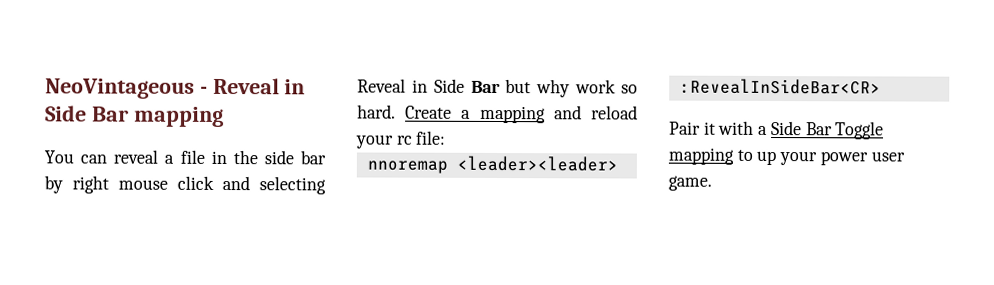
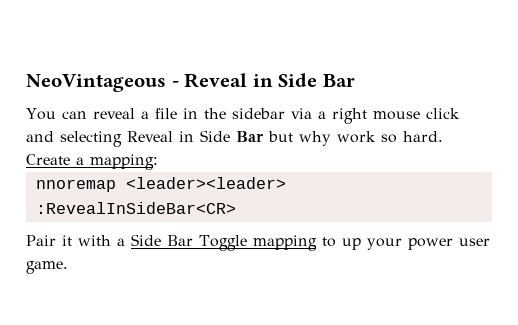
[133,106,224,127] mapping -> (355, 80) none
[263,150,326,165] [44,175,63,194] side bar by -> [231,108,326,119] sidebar via a
[479,105,638,124] [355,130,447,149] mapping and reload your rc file: -> [90,154,158,170] mapping:

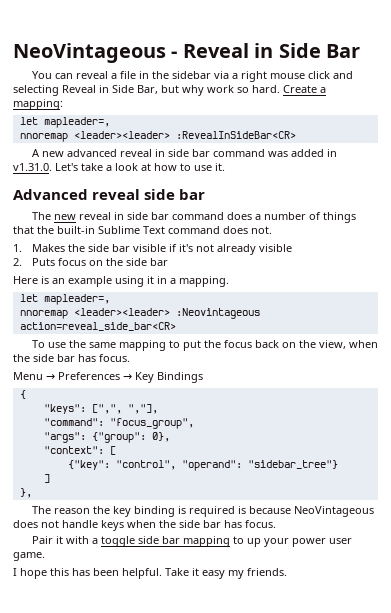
[236,131,264,142] Bar -> [137,85,158,94] Bar,
(158, 162) none -> [19,117,110,128] // let mapleader=,
(236, 208) none -> [31,149,337,157] [13,163,225,171] [13,189,206,200] [31,212,356,223] [13,226,272,234] [13,244,292,255] [13,258,168,266] [13,276,229,287] [19,294,110,305] [19,308,260,319] [19,322,176,331] [31,340,378,351] [13,354,130,362] [13,372,203,383] [19,390,26,399] [43,404,158,414] [43,418,194,429] [43,432,170,443] [43,446,116,455] [67,460,338,471] [43,474,50,483] [19,488,32,498] [31,506,374,517] [13,520,276,531] // A new advanced reveal in side bar command was added in v1.31.0. Let's take a look at how to use it. // Advanced reveal side bar // The new reveal in side bar command does a number of things that the built-in Sublime Text command does not. // 1. Makes the side bar visible if it's not already visible // 2. Puts focus on the side bar // Here is an example using it in a mapping. // let mapleader=, // nnoremap <leader><leader> :Neovintageous action=reveal_side_bar<CR> // To use the same mapping to put the focus back on the view, when the side bar has focus. // Menu → Preferences → Key Bindings // { // "keys": [",", ","], // "command": "focus_group", // "args": {"group": 0}, // "context": [ // {"key": "control", "operand": "sidebar_tree"} // ] // }, // The reason the key binding is required is because NeoVintageous does not handle keys when the side bar has focus.
[131,234,247,251] Side Bar Toggle -> [100,536,180,547] toggle side bar
(68, 267) none -> [13,568,287,579] // I hope this has been helpful. Take it easy my friends.

